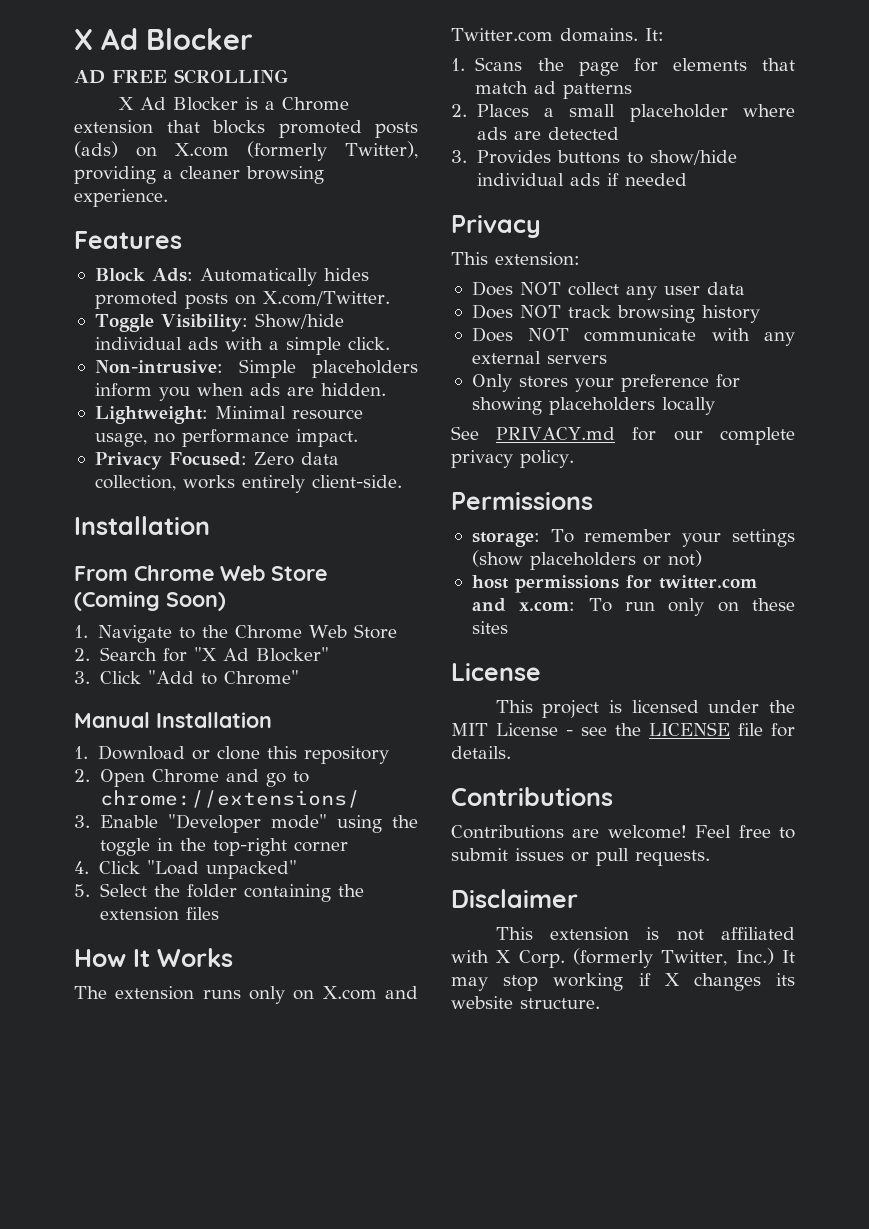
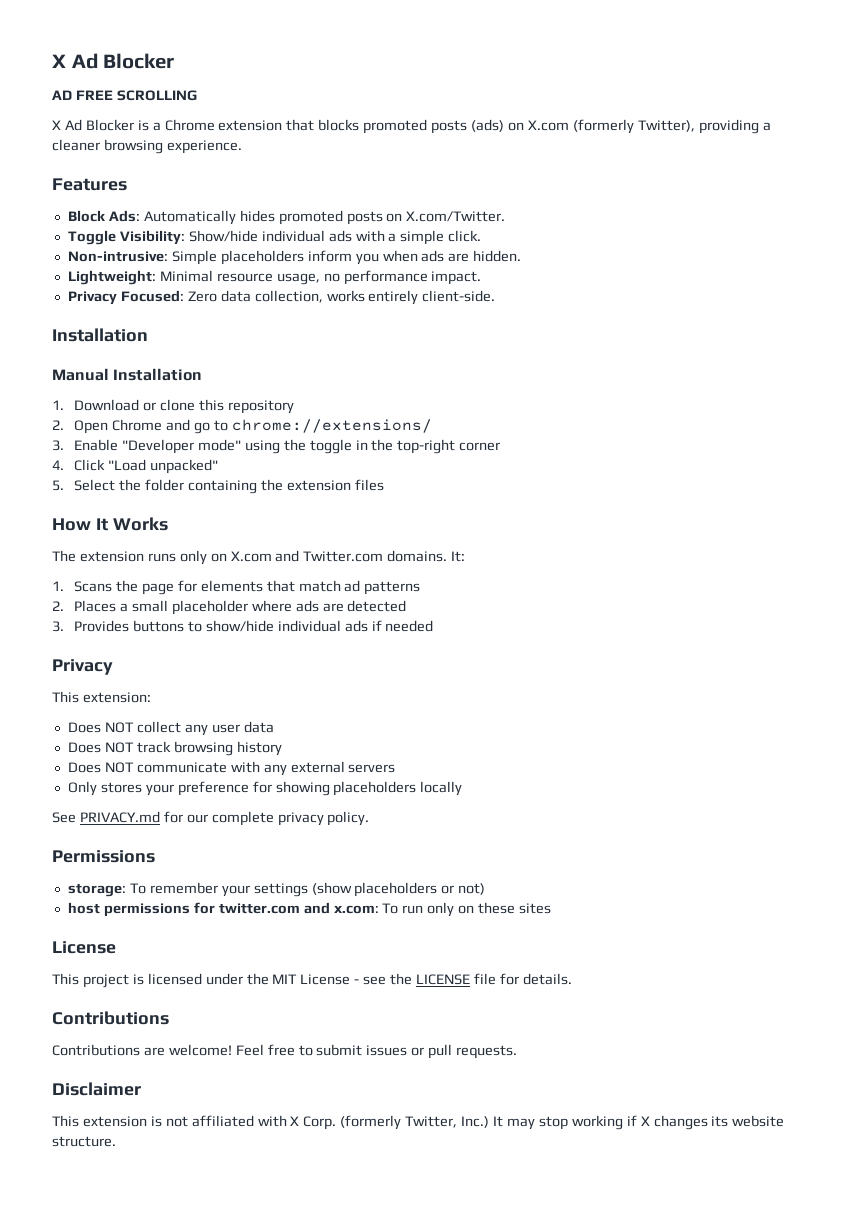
[74,565,327,581] [74,591,226,611] [74,624,398,643] [74,647,329,662] [74,670,299,685] // From Chrome Web Store (Coming Soon) // 1. Navigate to the Chrome Web Store // 2. Search for "X Ad Blocker" // 3. Click "Add to Chrome" -> (148, 335) none

